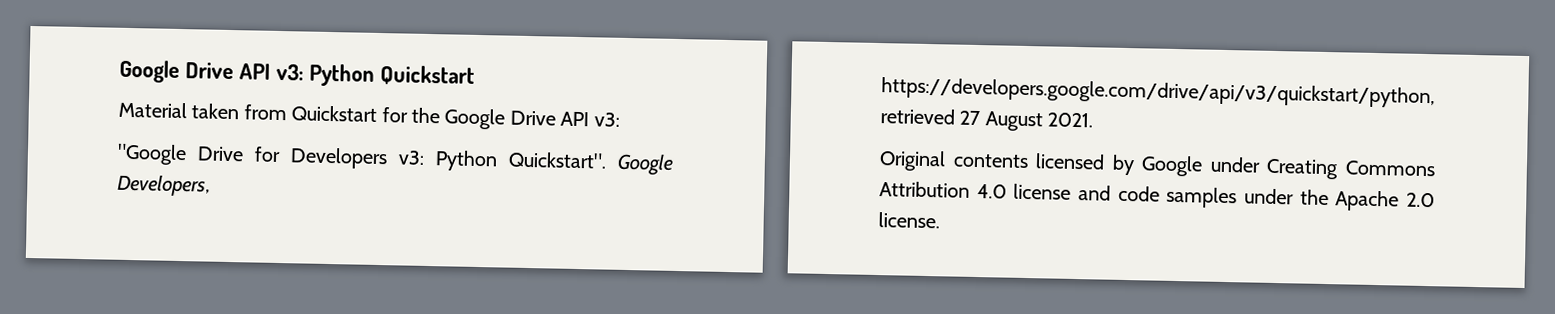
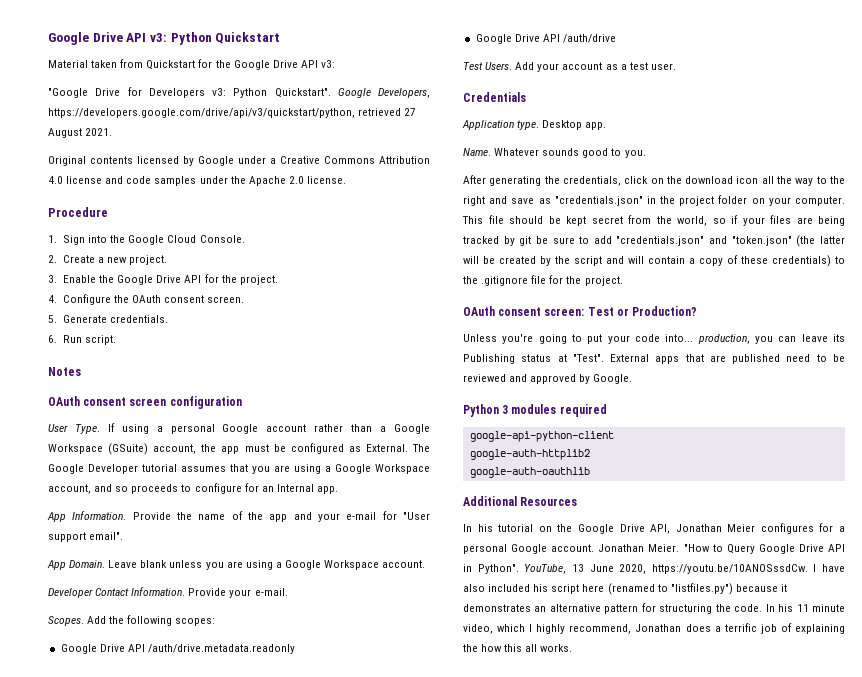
[1266,158,1340,180] Creating -> [270,156,320,164] a Creative
(940, 220) none -> [48,207,108,217] [48,235,245,245] [48,255,168,265] [48,274,278,285] [48,294,245,305] [48,315,169,323] [48,335,117,345] [48,367,81,376] [48,396,242,409] [48,423,430,434] [48,443,430,455] [48,464,430,474] [48,483,338,494] [47,511,430,522] [48,532,124,542] [47,560,426,570] [48,587,288,598] [48,615,216,626] [60,644,295,654] [475,34,616,44] [463,62,676,72] [463,92,526,102] [462,120,607,130] [463,148,646,158] [463,175,846,186] [463,195,845,206] [462,215,845,226] [463,235,845,247] [463,255,845,267] [463,275,623,286] [463,306,698,316] [463,334,845,344] [463,354,845,364] [463,374,633,384] [463,404,607,417] [469,431,614,442] [469,449,590,460] [469,467,590,478] [463,496,578,506] [463,523,845,534] [463,544,845,554] [463,564,845,574] [463,583,787,595] [463,603,845,614] [463,623,845,634] [463,644,573,652] // Procedure // 1. Sign into the Google Cloud Console. // 2. Create a new project. // 3. Enable the Google Drive API for the project. // 4. Configure the OAuth consent screen. // 5. Generate credentials. // 6. Run script. // Notes // OAuth consent screen configuration // User Type. If using a personal Google account rather than a Google Workspace (GSuite) account, the app must be configured as External. The Google Developer tutorial assumes that you are using a Google Workspace account, and so proceeds to configure for an Internal app. // App Information. Provide the name of the app and your e-mail for "User support email". // App Domain. Leave blank unless you are using a Google Workspace account. // Developer Contact Information. Provide your e-mail. // Scopes. Add the following scopes: // Google Drive API /auth/drive.metadata.readonly // Google Drive API /auth/drive // Test Users. Add your account as a test user. // Credentials // Application type. Desktop app. // Name. Whatever sounds good to you. // After generating the credentials, click on the download icon all the way to the right and save as "credentials.json" in the project folder on your computer. This file should be kept secret from the world, so if your files are being tracked by git be sure to add "credentials.json" and "token.json" (the latter will be created by the script and will contain a copy of these credentials) to the .gitignore file for the project. // OAuth consent screen: Test or Production? // Unless you're going to put your code into... production, you can leave its Publishing status at "Test". External apps that are published need to be reviewed and approved by Google. // Python 3 modules required // google-api-python-client // google-auth-httplib2 // google-auth-oauthlib // Additional Resources // In his tutorial on the Google Drive API, Jonathan Meier configures for a personal Google account. Jonathan Meier. "How to Query Google Drive API in Python". YouTube, 13 June 2020, https://youtu.be/10ANOSssdCw. I have also included his script here (renamed to "listfiles.py") because it demonstrates an alternative pattern for structuring the code. In his 11 minute video, which I highly recommend, Jonathan does a terrific job of explaining the how this all works.

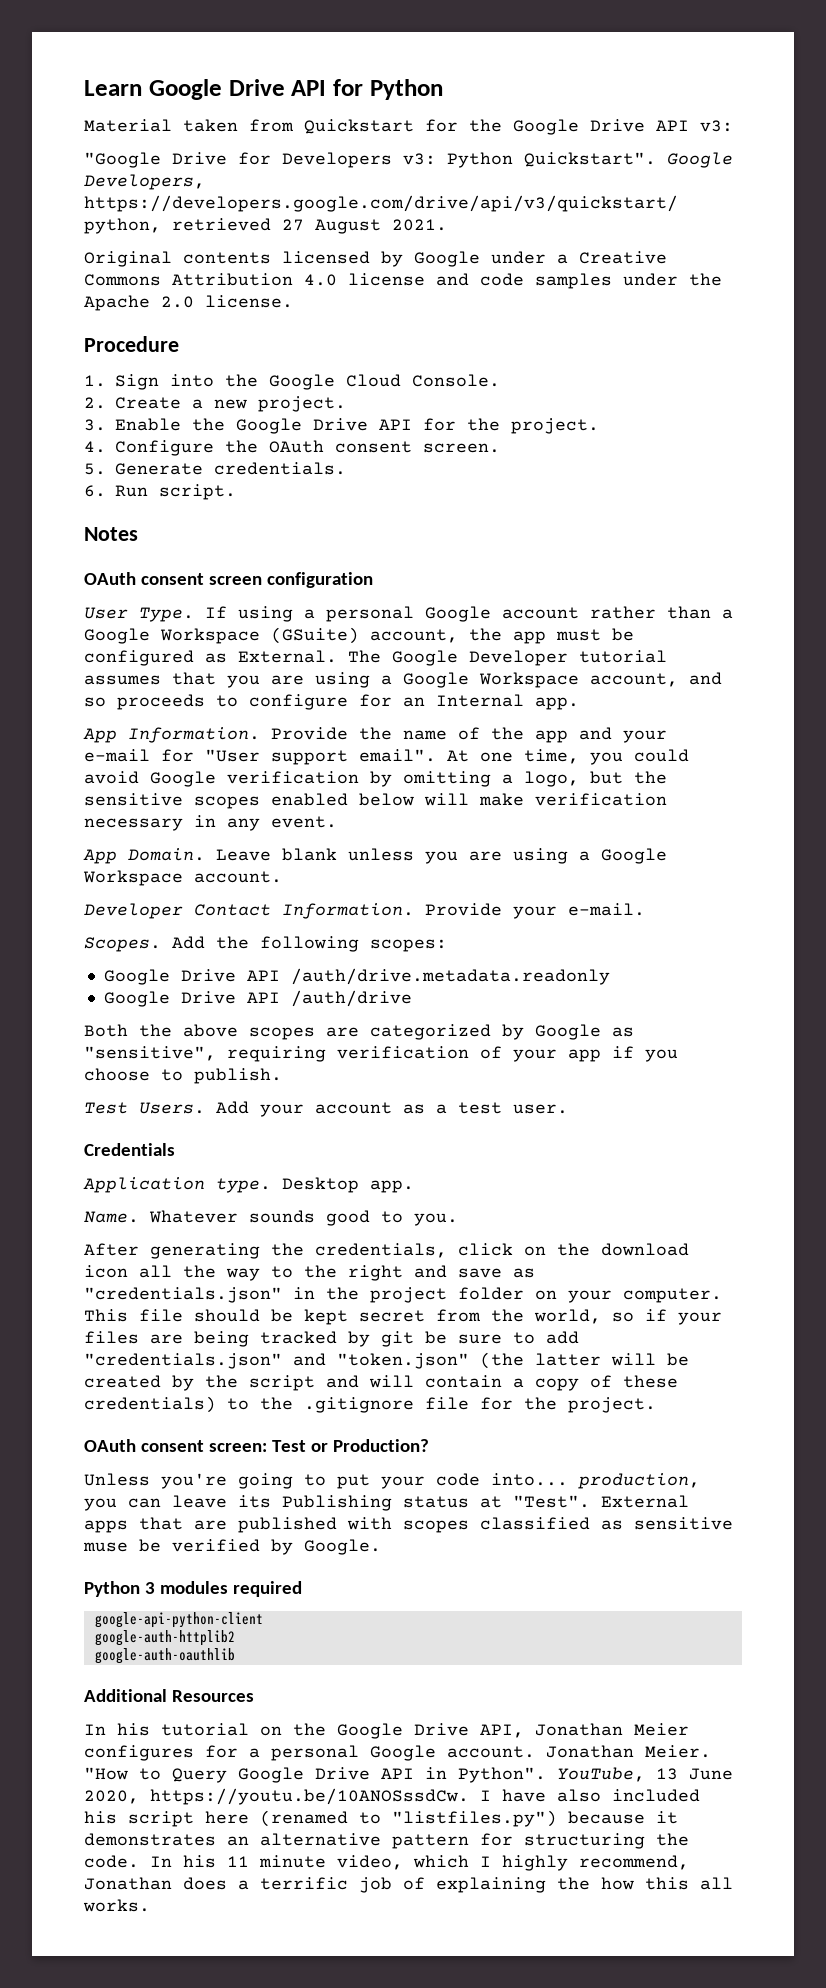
[48,32,281,45] Google Drive API v3: Python Quickstart -> [84,79,443,100] Learn Google Drive API for Python
(124, 536) none -> [447,749,689,765] [84,771,667,787] [84,793,667,809] [84,815,337,831] At one time, you could avoid Google verification by omitting a logo, but the sensitive scopes enabled below will make verification necessary in any event.
(616, 38) none -> [84,1024,634,1040] [84,1046,678,1062] [84,1068,282,1084] // Both the above scopes are categorized by Google as "sensitive", requiring verification of your app if you choose to publish.
[786,354,845,362] [463,374,577,384] need to be reviewed and approved -> [347,1517,733,1533] [83,1539,260,1552] with scopes classified as sensitive muse be verified

